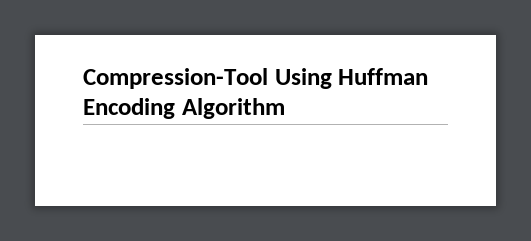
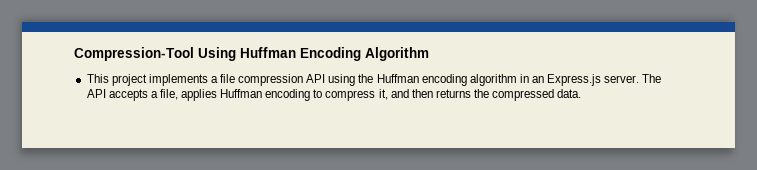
(285, 108) none -> [86,74,662,86] [86,89,582,101] // This project implements a file compression API using the Huffman encoding algorithm in an Express.js server. The API accepts a file, applies Huffman encoding to compress it, and then returns the compressed data.

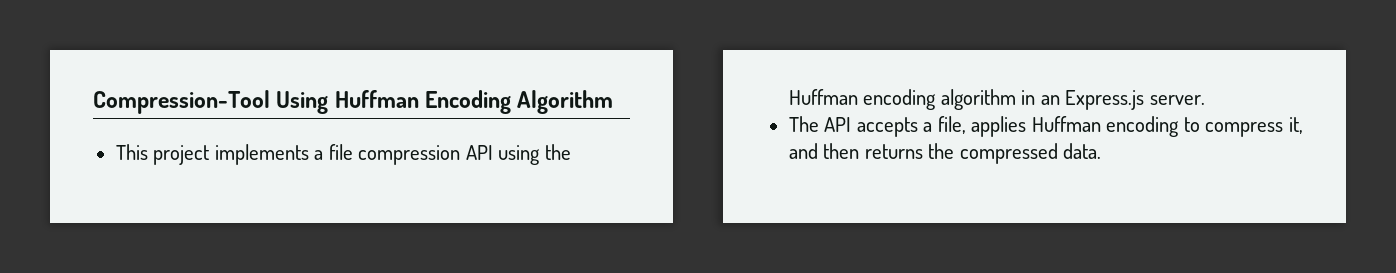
(640, 79) none -> (1205, 100) //

